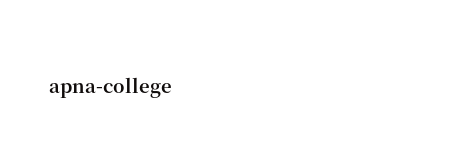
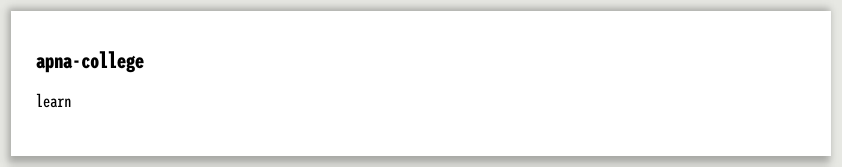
(172, 87) none -> [36,93,71,108] // learn

